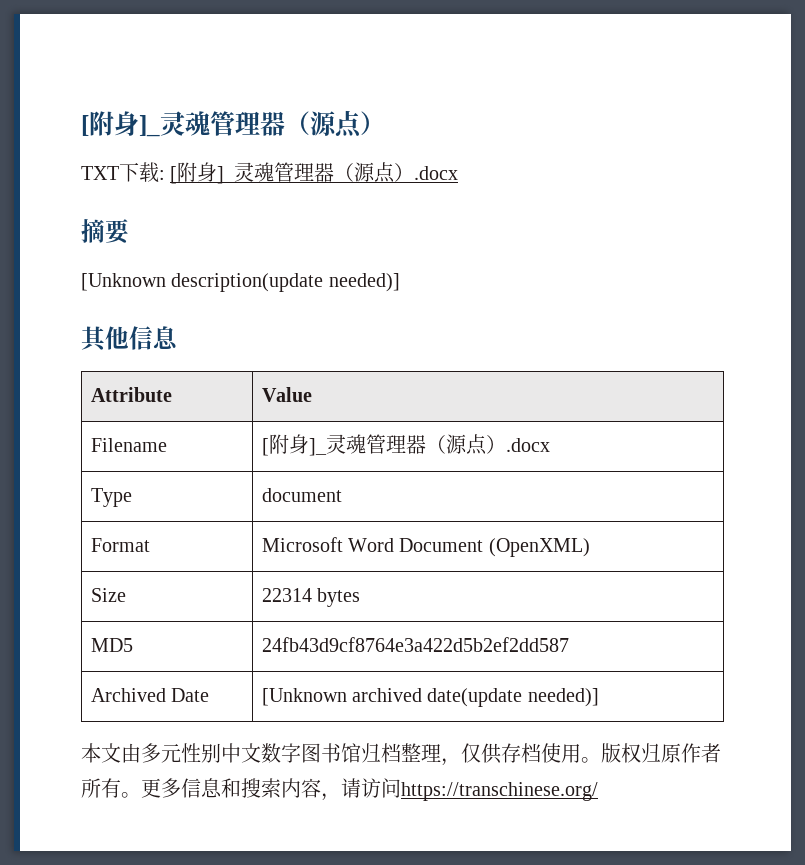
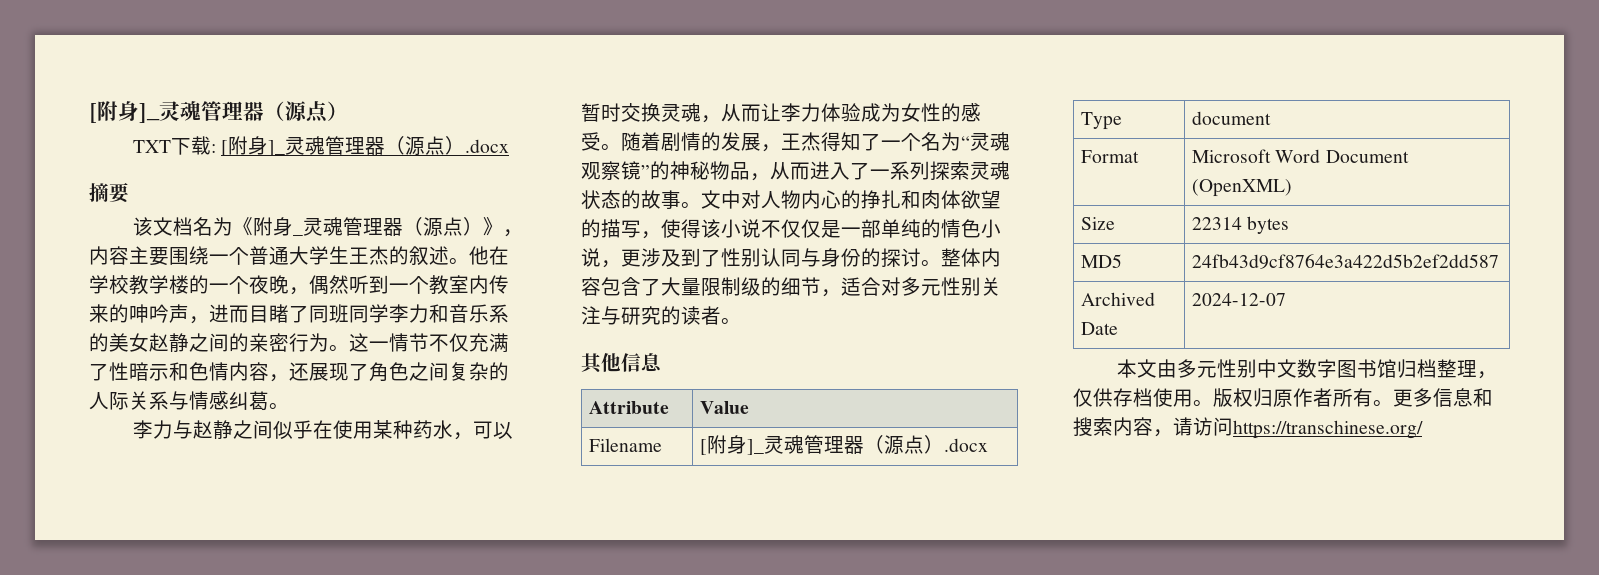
[81,273,400,292] [Unknown description(update needed)] -> [132,217,523,237] [89,246,509,266] [89,275,509,295] [89,304,509,324] [89,333,509,352] [89,362,509,382] [89,391,289,411] [132,420,513,440] [581,103,981,123] [581,132,1010,152] [581,161,1010,181] [581,190,1001,209] [581,219,1001,239] [581,248,1001,268] [581,277,1001,297] [581,306,741,325] 该文档名为《附身_灵魂管理器（源点）》，内容主要围绕一个普通大学生王杰的叙述。他在学校教学楼的一个夜晚，偶然听到一个教室内传来的呻吟声，进而目睹了同班同学李力和音乐系的美女赵静之间的亲密行为。这一情节不仅充满了性暗示和色情内容，还展现了角色之间复杂的人际关系与情感纠葛。 // 李力与赵静之间似乎在使用某种药水，可以暂时交换灵魂，从而让李力体验成为女性的感受。随着剧情的发展，王杰得知了一个名为“灵魂观察镜”的神秘物品，从而进入了一系列探索灵魂状态的故事。文中对人物内心的挣扎和肉体欲望的描写，使得该小说不仅仅是一部单纯的情色小说，更涉及到了性别认同与身份的探讨。整体内容包含了大量限制级的细节，适合对多元性别关注与研究的读者。
[261,688,599,707] [Unknown archived date(update needed)] -> [1192,293,1287,306] 2024-12-07

